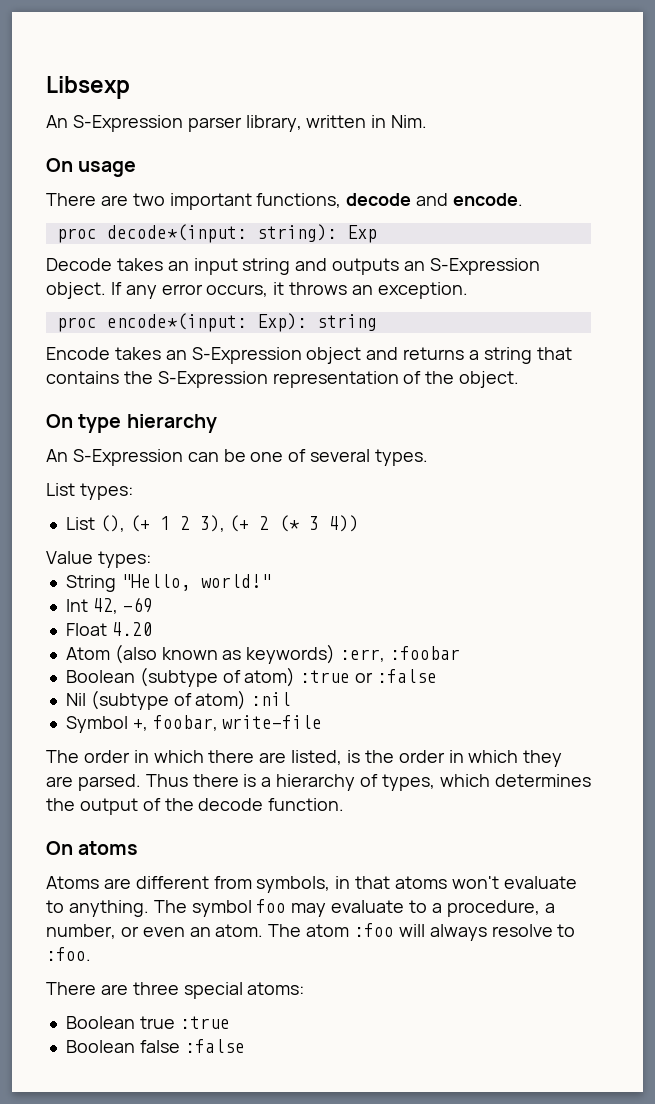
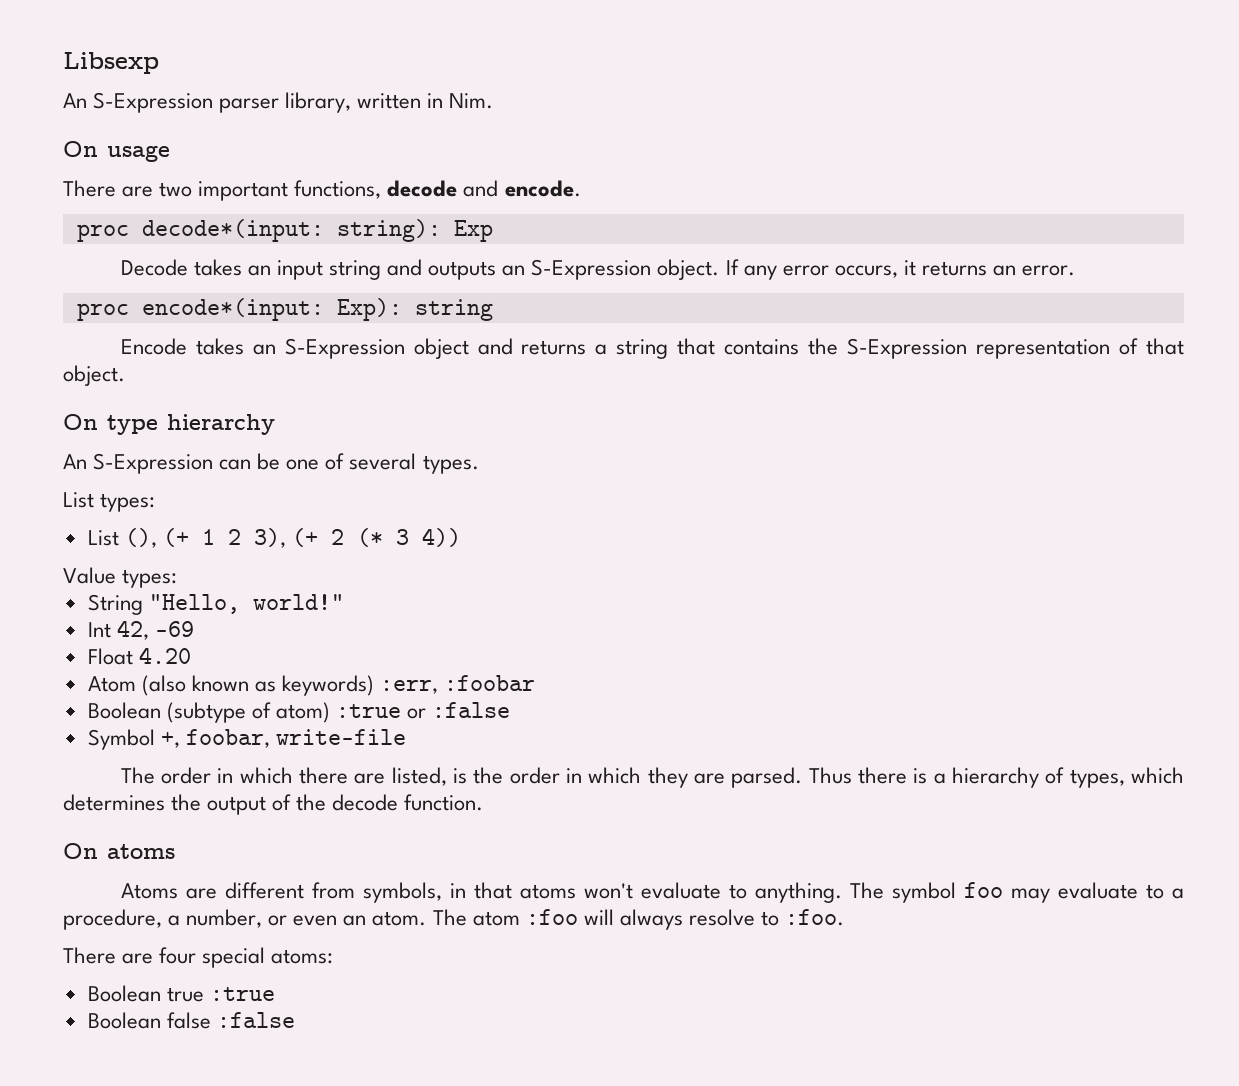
[289,282,468,299] throws an exception. -> [921,261,1076,276] returns an error.
[425,371,455,384] the -> [1146,338,1184,355] that
[65,690,292,710] // Nil (subtype of atom) :nil -> (511, 710) none
[132,982,179,995] three -> [159,947,197,964] four

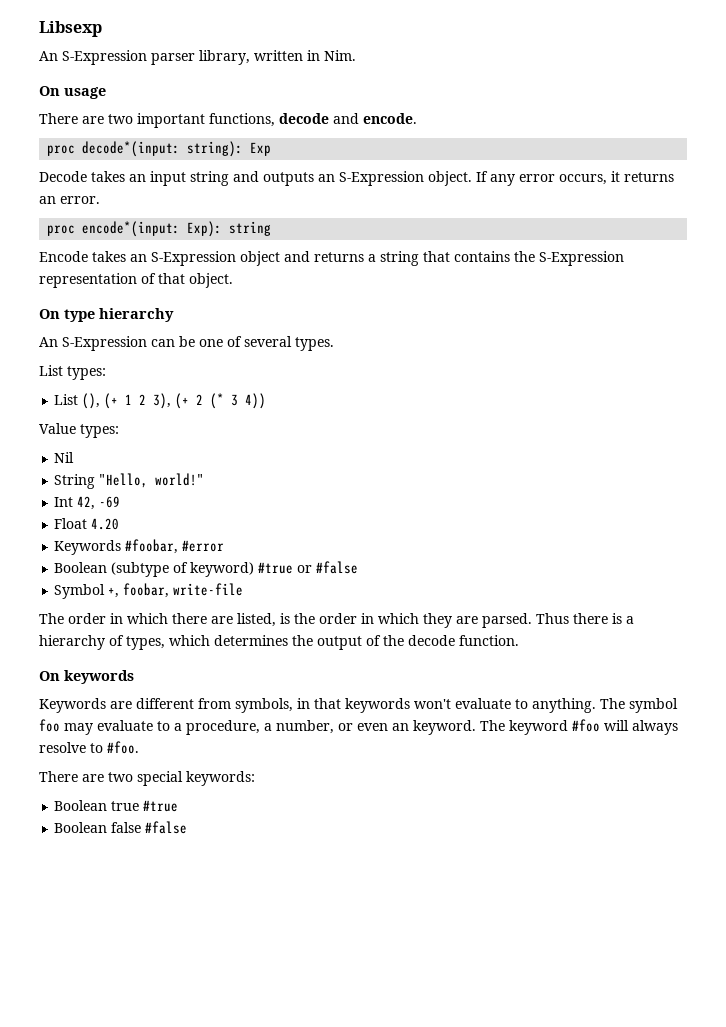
(178, 578) none -> [54,452,75,463] // Nil
[87,675,536,696] Atom (also known as keywords) :err, :foobar -> [54,539,225,555] Keywords #foobar, #error
[275,702,511,723] atom) :true or :false -> [190,561,359,577] keyword) #true or #false
[107,844,175,859] [120,883,178,899] atoms // Atoms -> [64,670,134,684] [39,698,106,713] keywords // Keywords
[519,884,576,899] atoms -> [345,698,410,713] keywords
[372,909,578,926] atom. The atom :foo -> [413,719,600,735] keyword. The keyword #foo
[785,909,845,926] [63,947,334,968] :foo. // There are four special atoms: -> [107,741,139,754] [39,771,255,786] #foo. // There are two special keywords:
[209,987,275,1001] :true -> [143,800,179,812] #true
[216,1012,295,1028] :false -> [145,821,188,834] #false

